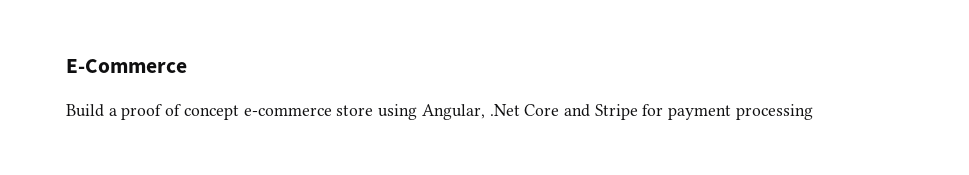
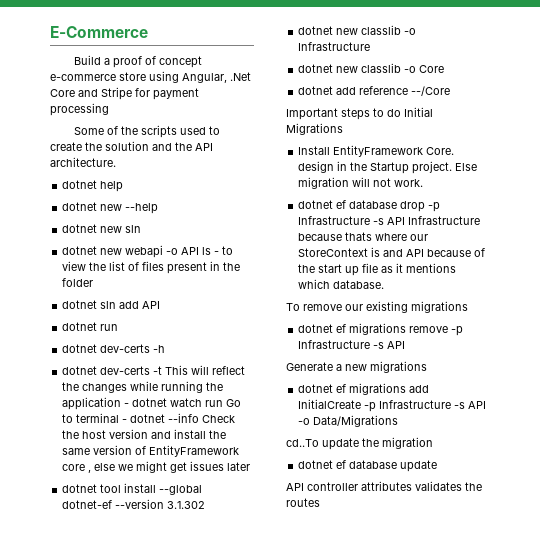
(813, 112) none -> [74,125,221,138] [50,141,213,151] [50,157,116,167] [62,180,124,192] [62,202,159,214] [62,224,142,233] [62,245,234,258] [62,261,241,274] [62,278,94,287] [62,300,161,309] [62,322,119,331] [62,344,166,353] [62,365,246,375] [62,381,224,393] [62,397,242,410] [62,413,236,423] [62,429,227,439] [62,445,240,457] [62,461,251,473] [62,483,203,495] [62,499,206,509] [298,25,417,35] [298,42,371,51] [298,63,445,73] [298,86,451,96] [286,107,433,120] [286,123,343,135] [298,145,455,157] [298,161,478,174] [298,177,424,189] [298,200,441,212] [298,216,481,225] [298,232,429,241] [298,247,486,257] [298,263,457,276] [298,279,385,289] [286,301,468,313] [298,323,464,336] [298,340,406,349] [286,361,427,373] [298,383,430,395] [298,399,487,412] [298,415,399,427] [286,437,433,450] [298,460,438,472] [286,481,482,491] [286,498,320,507] // Some of the scripts used to create the solution and the API architecture. // dotnet help // dotnet new --help // dotnet new sln // dotnet new webapi -o API ls - to view the list of files present in the folder // dotnet sln add API // dotnet run // dotnet dev-certs -h // dotnet dev-certs -t This will reflect the changes while running the application - dotnet watch run Go to terminal - dotnet --info Check the host version and install the same version of EntityFramework core , else we might get issues later // dotnet tool install --global dotnet-ef --version 3.1.302 // dotnet new classlib -o Infrastructure // dotnet new classlib -o Core // dotnet add reference --/Core // Important steps to do Initial Migrations // Install EntityFramework Core. design in the Startup project. Else migration will not work. // dotnet ef database drop -p Infrastructure -s API Infrastructure because thats where our StoreContext is and API because of the start up file as it mentions which database. // To remove our existing migrations // dotnet ef migrations remove -p Infrastructure -s API // Generate a new migrations // dotnet ef migrations add InitialCreate -p Infrastructure -s API -o Data/Migrations // cd..To update the migration // dotnet ef database update // API controller attributes validates the routes

